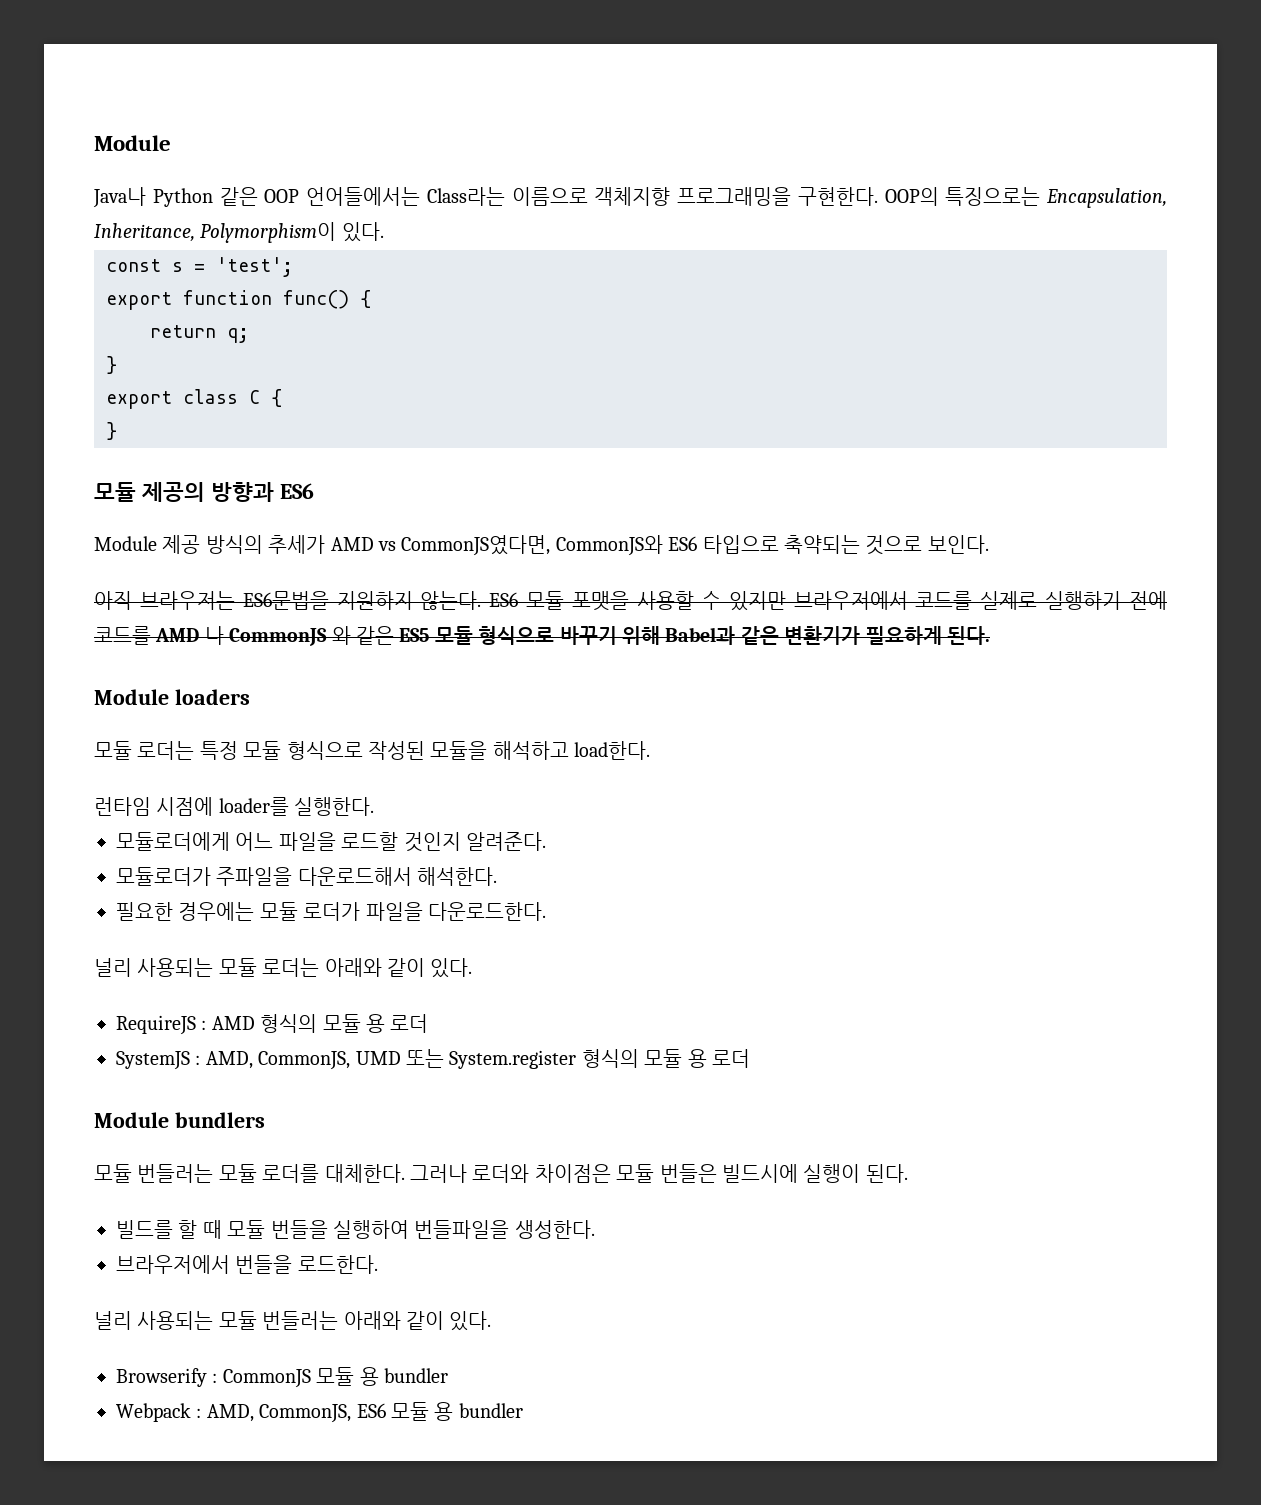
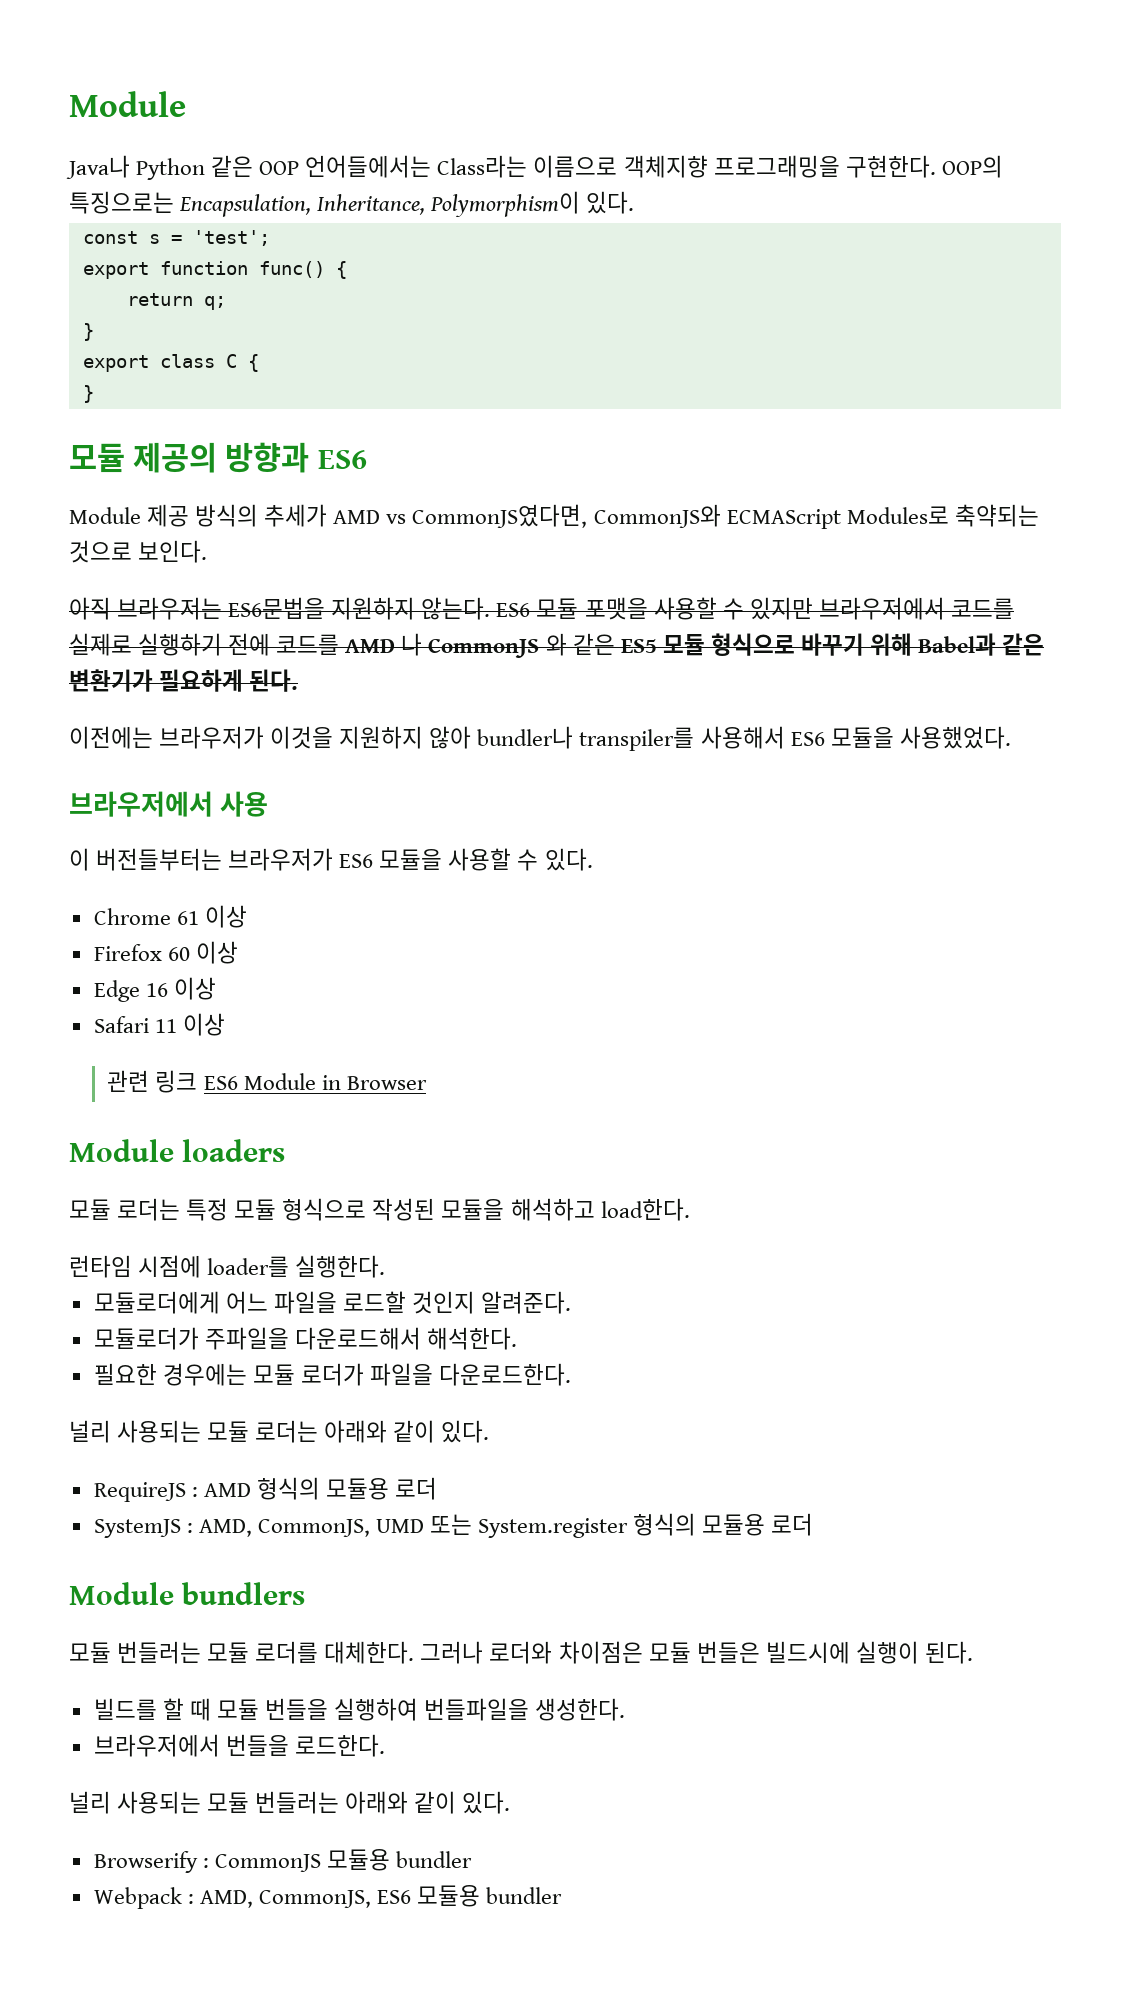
[668,535,779,554] ES6 타입으로 -> [726,506,949,529] ECMAScript Modules로
(990, 635) none -> [69,726,1011,751] [69,791,269,817] [69,848,593,871] [93,905,247,928] [93,941,238,964] [93,977,216,1002] [93,1013,225,1036] [107,1070,427,1093] // 이전에는 브라우저가 이것을 지원하지 않아 bundler나 transpiler를 사용해서 ES6 모듈을 사용했었다. // 브라우저에서 사용 // 이 버전들부터는 브라우저가 ES6 모듈을 사용할 수 있다. // Chrome 61 이상 // Firefox 60 이상 // Edge 16 이상 // Safari 11 이상 // 관련 링크 ES6 Module in Browser
[322,1014,385,1033] 모듈 용 -> [326,1478,390,1500] 모듈용
[644,1049,707,1068] 모듈 용 -> [702,1514,766,1536] 모듈용
[316,1367,379,1386] 모듈 용 -> [326,1849,390,1871] 모듈용
[391,1402,454,1421] 모듈 용 -> [417,1885,481,1907] 모듈용

